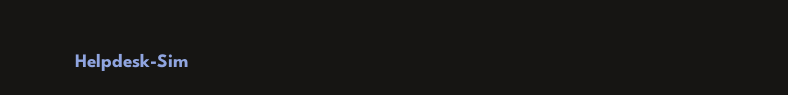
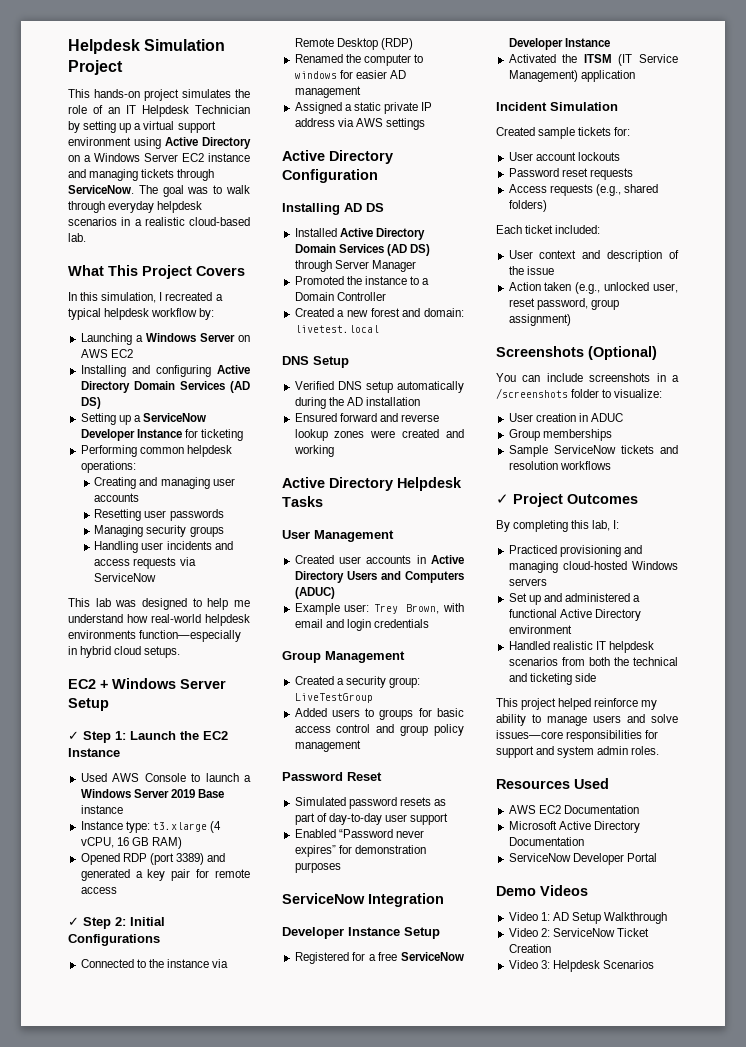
[75,53,188,71] Helpdesk-Sim -> [68,39,226,54] [68,60,123,75] [68,89,250,101] [68,105,250,117] [68,121,216,133] [68,137,251,149] [68,153,250,162] [68,169,215,181] [68,185,250,197] [68,201,203,213] [68,217,250,226] [68,233,86,242] [68,265,245,279] [68,292,223,303] [68,308,215,320] [80,333,250,345] [80,349,133,358] [80,365,250,377] [80,381,250,393] [80,397,101,409] [80,413,206,425] [80,429,243,441] [80,445,232,457] [80,461,136,473] [94,477,235,489] [94,493,140,502] [94,509,224,521] [94,525,224,537] [94,541,233,553] [94,557,196,569] [94,573,157,582] [68,598,250,610] [68,614,250,626] [68,630,242,642] [68,646,181,658] [68,678,226,689] [68,698,109,711] [68,731,228,743] [68,748,120,757] [80,773,251,782] [80,789,224,798] [80,805,123,814] [80,821,221,833] [80,837,182,849] [80,853,226,865] [80,869,250,881] [80,887,117,894] [68,917,165,929] [68,934,160,946] [80,959,229,968] [294,38,413,50] [294,54,423,66] [294,70,406,79] [294,86,361,98] [294,102,433,114] [294,118,425,130] [282,150,393,164] [282,169,378,183] [282,203,384,215] [294,228,425,240] [294,244,430,256] [294,260,416,272] [294,276,430,285] [294,292,386,301] [294,308,464,317] [294,325,379,333] [282,356,349,368] [294,381,464,393] [294,397,420,409] [294,413,439,422] [294,429,464,441] [293,445,334,457] [282,477,462,491] [282,496,323,507] [282,530,394,542] [294,555,464,564] [294,571,464,583] [294,587,335,599] [294,603,464,615] [294,619,429,631] [282,651,405,663] [294,676,420,688] [294,693,373,703] [294,708,464,720] [294,724,464,736] [294,740,361,752] [282,772,382,781] [294,797,446,809] [294,813,449,825] [294,829,424,838] [294,845,426,857] [294,862,341,873] [282,893,444,907] [282,927,440,939] [294,952,464,964] [508,38,610,50] [508,54,678,66] [508,70,635,82] [496,102,618,111] [496,127,631,139] [508,152,620,161] [508,168,633,180] [508,184,658,196] [508,200,547,212] [496,225,601,234] [508,250,679,262] [508,266,554,275] [508,282,678,294] [508,298,619,310] [508,314,571,326] [496,346,657,360] [496,373,679,382] [496,388,663,399] [508,413,623,422] [508,429,612,441] [508,445,678,457] [508,461,611,470] [496,493,638,507] [496,520,620,532] [508,545,642,557] [508,561,678,573] [508,578,547,586] [508,593,641,605] [508,609,641,621] [508,625,572,634] [508,641,654,653] [508,657,678,666] [508,673,596,685] [496,698,658,710] [496,714,678,726] [496,730,659,742] [496,746,660,758] [496,778,609,789] [508,805,639,814] [508,821,640,833] [508,837,584,846] [508,853,657,865] [496,885,588,896] [508,912,668,924] [508,928,649,937] [508,944,551,953] [508,960,654,972] Helpdesk Simulation Project // This hands-on project simulates the role of an IT Helpdesk Technician by setting up a virtual support environment using Active Directory on a Windows Server EC2 instance and managing tickets through ServiceNow. The goal was to walk through everyday helpdesk scenarios in a realistic cloud-based lab. // What This Project Covers // In this simulation, I recreated a typical helpdesk workflow by: // Launching a Windows Server on AWS EC2 // Installing and configuring Active Directory Domain Services (AD DS) // Setting up a ServiceNow Developer Instance for ticketing // Performing common helpdesk operations: // Creating and managing user accounts // Resetting user passwords // Managing security groups // Handling user incidents and access requests via ServiceNow // This lab was designed to help me understand how real-world helpdesk environments function—especially in hybrid cloud setups. // EC2 + Windows Server Setup // ✓ Step 1: Launch the EC2 Instance // Used AWS Console to launch a Windows Server 2019 Base instance // Instance type: t3.xlarge (4 vCPU, 16 GB RAM) // Opened RDP (port 3389) and generated a key pair for remote access // ✓ Step 2: Initial Configurations // Connected to the instance via Remote Desktop (RDP) // Renamed the computer to windows for easier AD management // Assigned a static private IP address via AWS settings // Active Directory Configuration // Installing AD DS // Installed Active Directory Domain Services (AD DS) through Server Manager // Promoted the instance to a Domain Controller // Created a new forest and domain: livetest.local // DNS Setup // Verified DNS setup automatically during the AD installation // Ensured forward and reverse lookup zones were created and working // Active Directory Helpdesk Tasks // User Management // Created user accounts in Active Directory Users and Computers (ADUC) // Example user: Trey Brown, with email and login credentials // Group Management // Created a security group: LiveTestGroup // Added users to groups for basic access control and group policy management // Password Reset // Simulated password resets as part of day-to-day user support // Enabled “Password never expires” for demonstration purposes // ServiceNow Integration // Developer Instance Setup // Registered for a free ServiceNow Developer Instance // Activated the ITSM (IT Service Management) application // Incident Simulation // Created sample tickets for: // User account lockouts // Password reset requests // Access requests (e.g., shared folders) // Each ticket included: // User context and description of the issue // Action taken (e.g., unlocked user, reset password, group assignment) // Screenshots (Optional) // You can include screenshots in a /screenshots folder to visualize: // User creation in ADUC // Group memberships // Sample ServiceNow tickets and resolution workflows // ✓ Project Outcomes // By completing this lab, I: // Practiced provisioning and managing cloud-hosted Windows servers // Set up and administered a functional Active Directory environment // Handled realistic IT helpdesk scenarios from both the technical and ticketing side // This project helped reinforce my ability to manage users and solve issues—core responsibilities for support and system admin roles. // Resources Used // AWS EC2 Documentation // Microsoft Active Directory Documentation // ServiceNow Developer Portal // Demo Videos // Video 1: AD Setup Walkthrough // Video 2: ServiceNow Ticket Creation // Video 3: Helpdesk Scenarios

